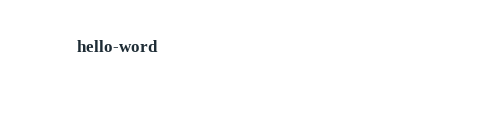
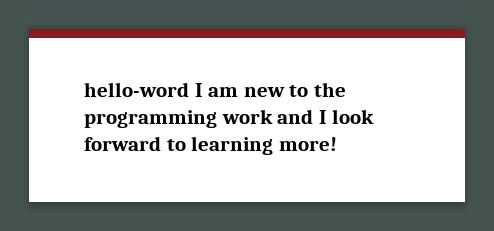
(158, 46) none -> [194,82,346,97] [84,109,375,128] [84,136,337,155] I am new to the programming work and I look forward to learning more!

